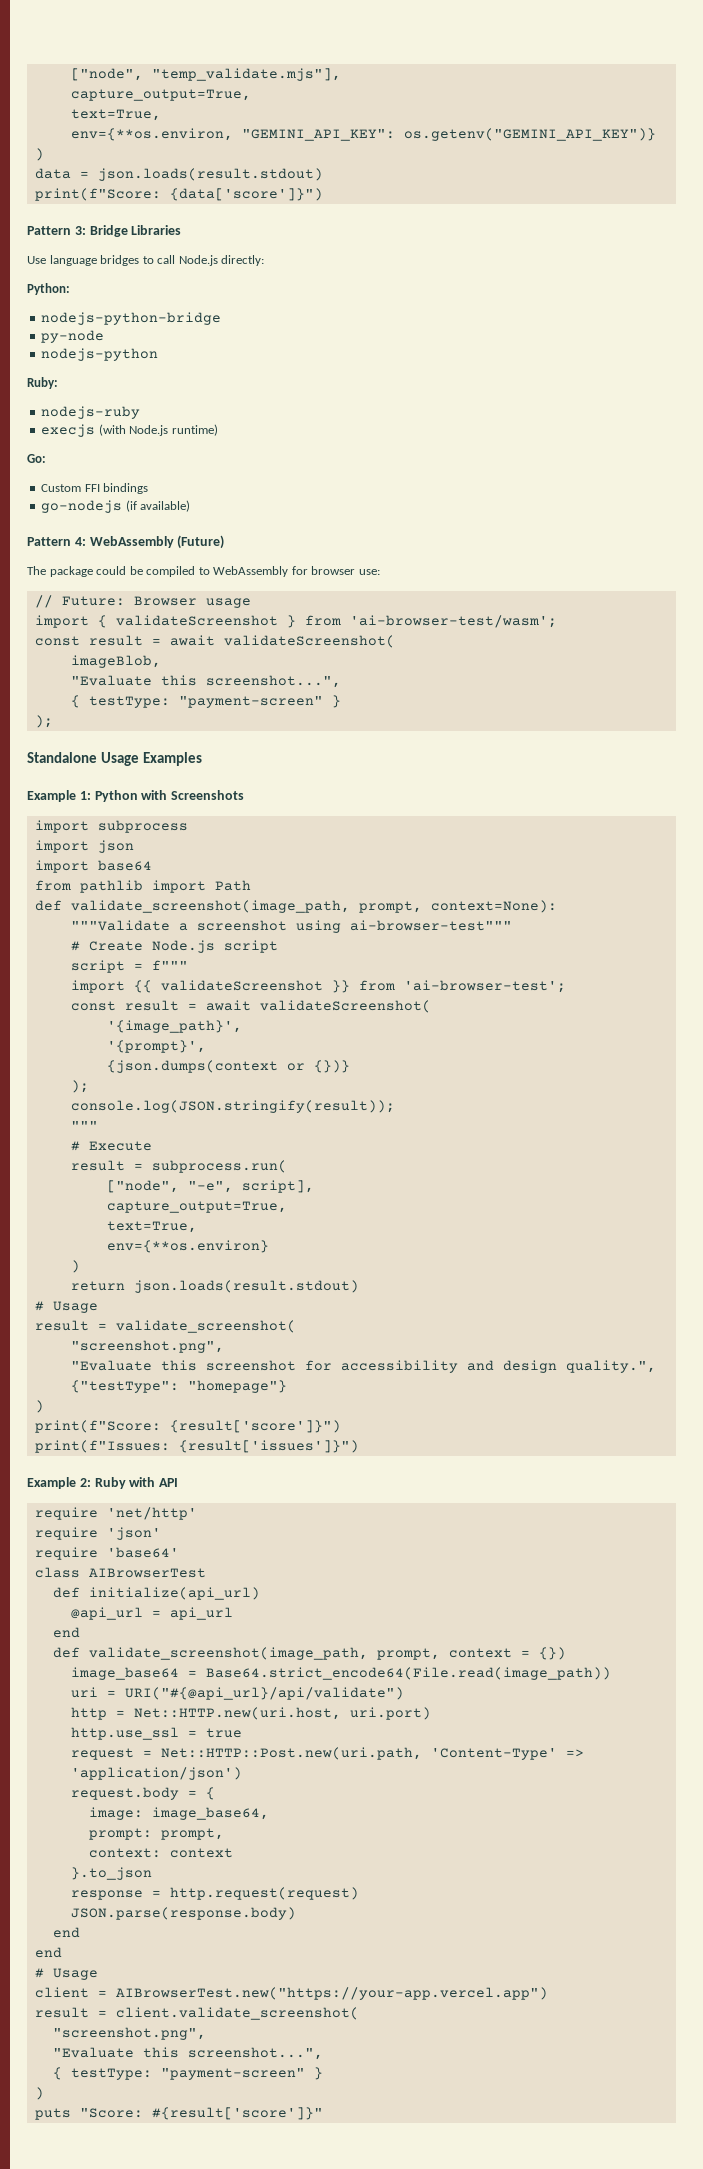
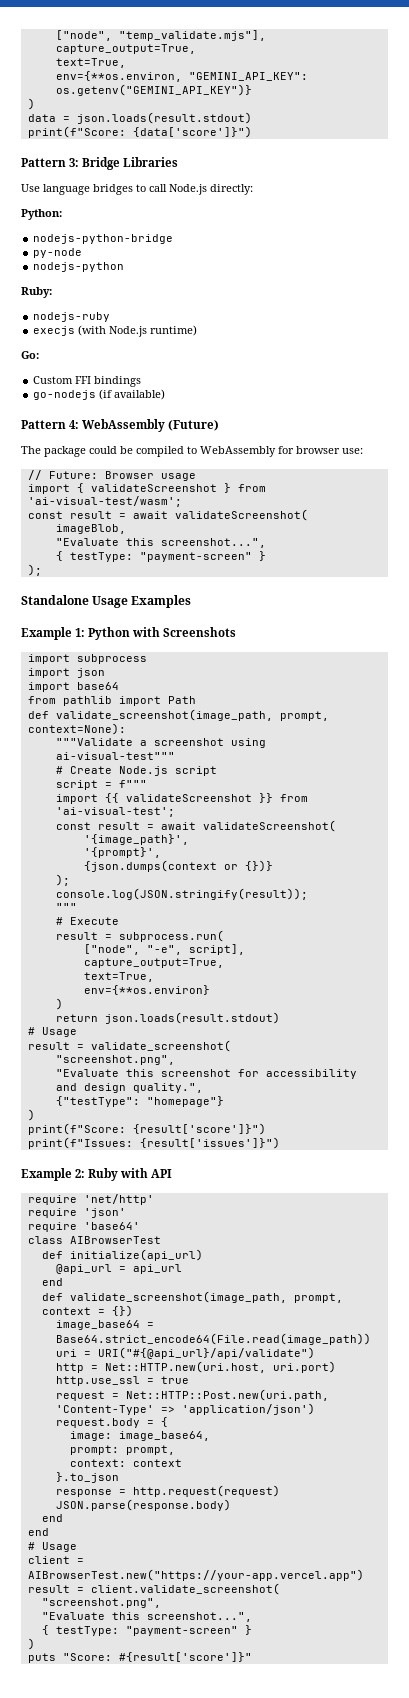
[349,615,557,628] 'ai-browser-test/wasm'; -> [27,496,182,507] 'ai-visual-test/wasm';
[349,920,512,931] ai-browser-test""" -> [55,752,175,760] ai-visual-test"""
[403,980,566,993] 'ai-browser-test'; -> [55,807,175,817] 'ai-visual-test';

